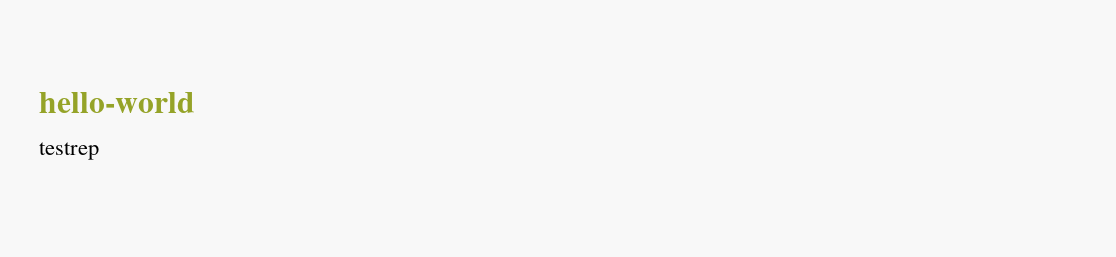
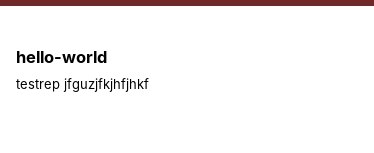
(99, 151) none -> [63,78,149,92] jfguzjfkjhfjhkf

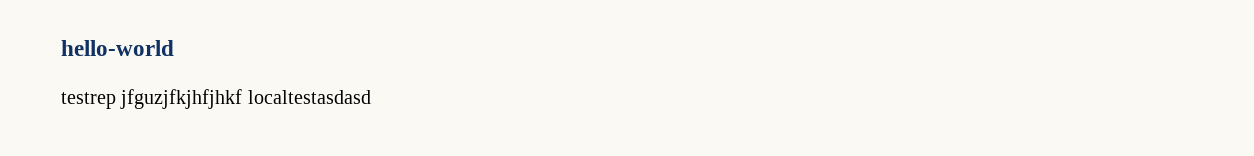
(149, 85) none -> [247,90,371,104] localtestasdasd

